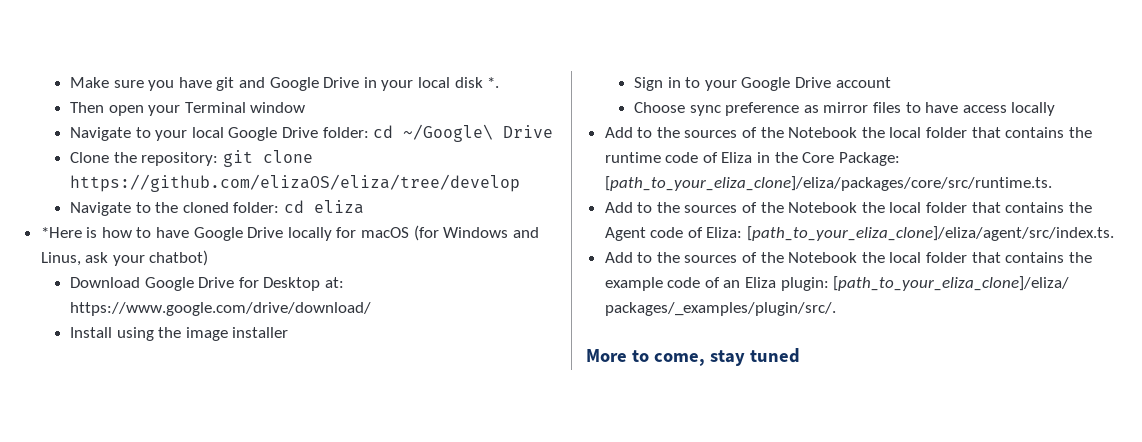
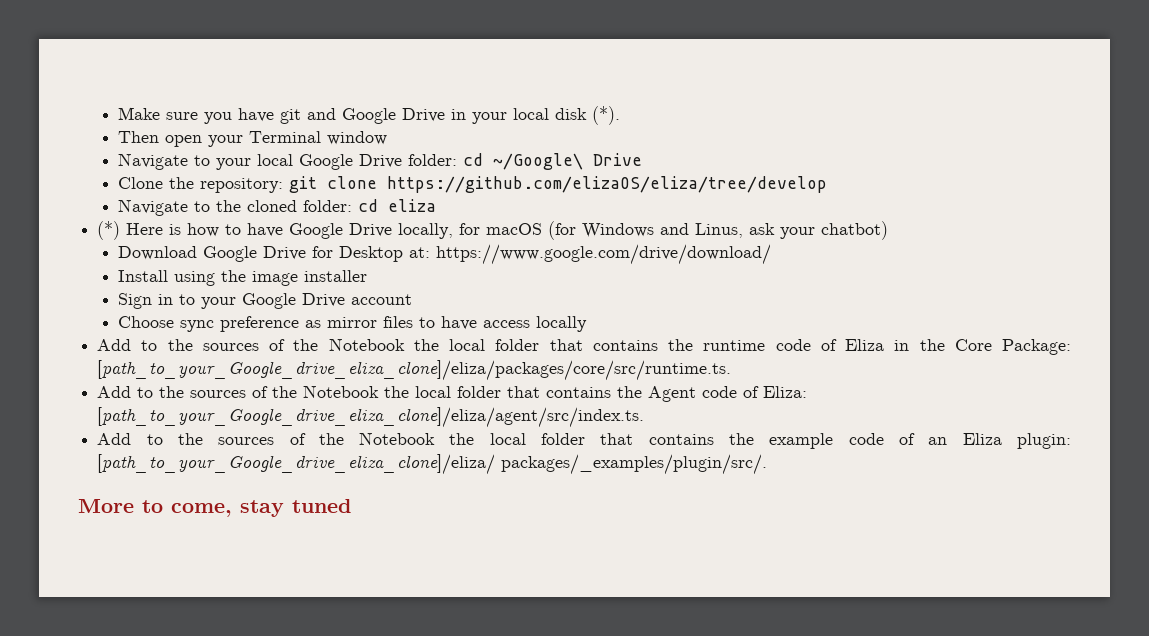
[487,77,500,88] *. -> [592,106,621,125] (*).
[40,227,82,238] *Here -> [97,221,164,240] (*) Here
[287,227,332,241] locally -> [398,223,454,239] locally,
[604,176,1052,191] [path_to_your_eliza_clone]/eliza/packages/core/src/runtime.ts. -> [97,360,732,381] [path_to_your_Google_drive_eliza_clone]/eliza/packages/core/src/runtime.ts.
[747,226,1115,241] [path_to_your_eliza_clone]/eliza/agent/src/index.ts. -> [97,407,645,428] [path_to_your_Google_drive_eliza_clone]/eliza/agent/src/index.ts.
[833,276,1070,291] [path_to_your_eliza_clone]/eliza/ -> [97,454,496,475] [path_to_your_Google_drive_eliza_clone]/eliza/

